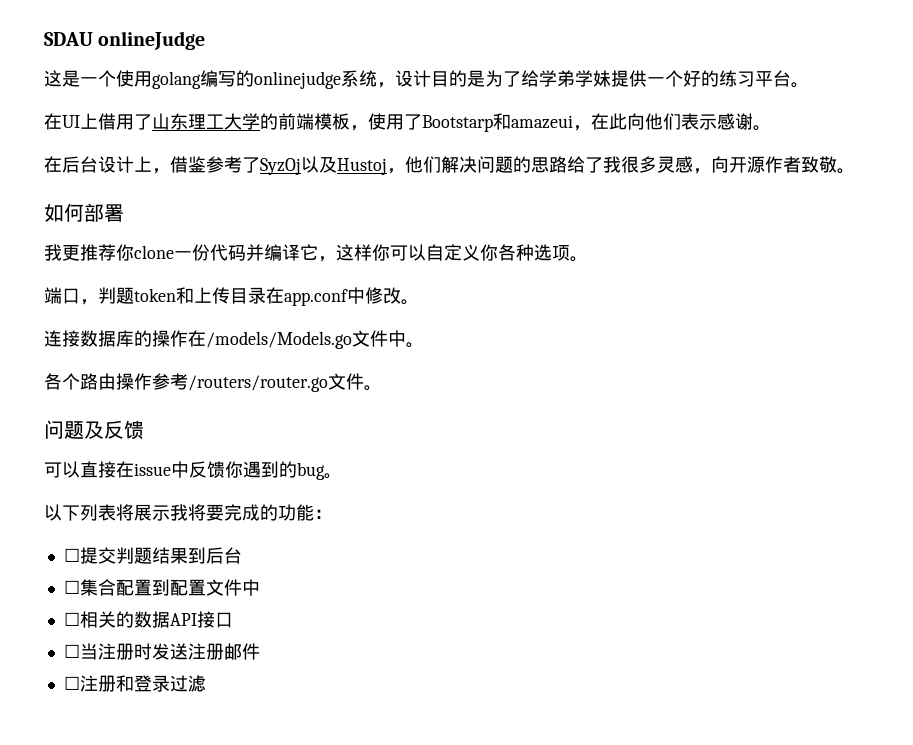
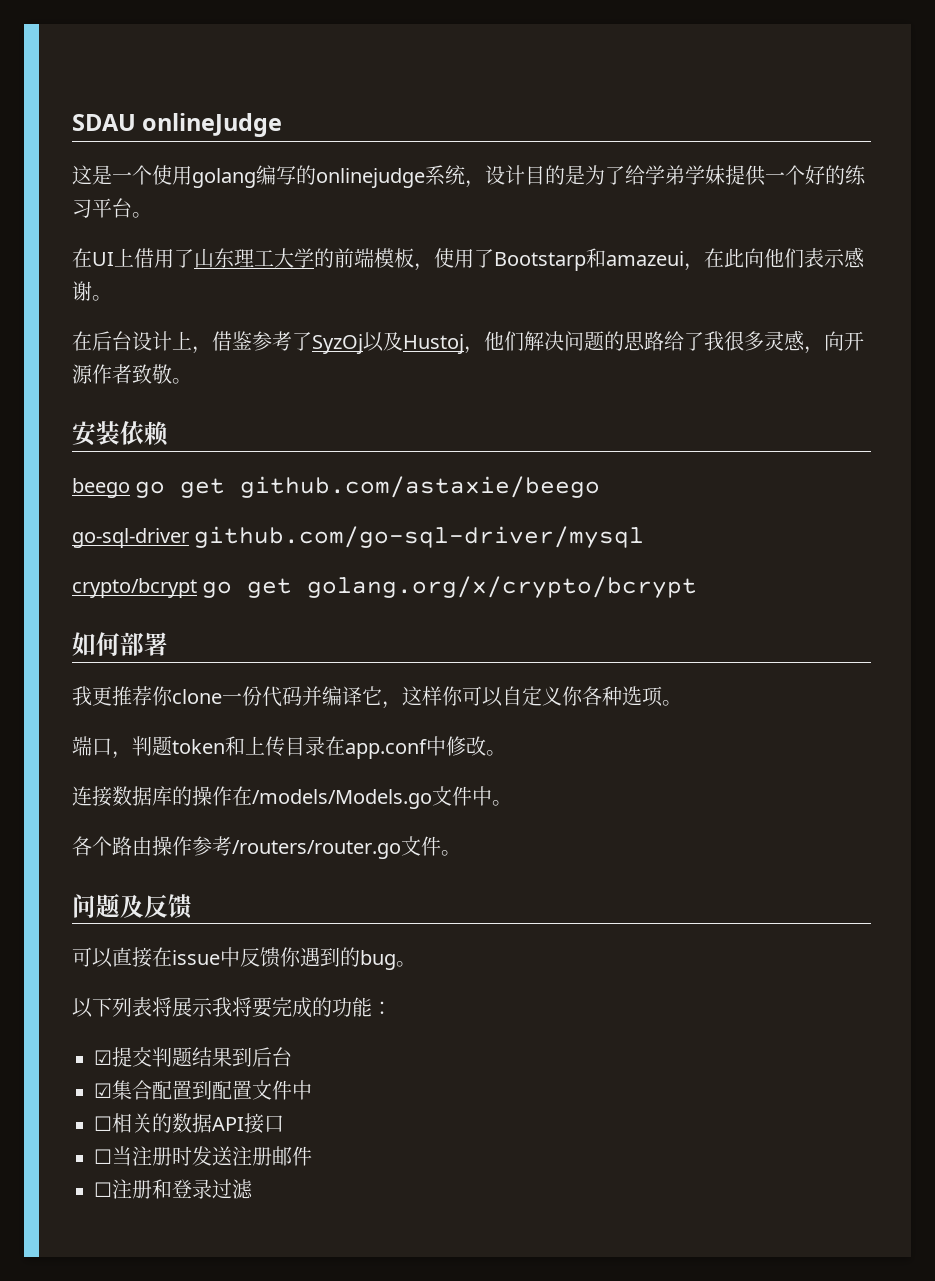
(855, 171) none -> [72,421,169,446] [72,476,601,498] [72,526,645,548] [72,576,698,598] // 安装依赖 // beego go get github.com/astaxie/beego // go-sql-driver github.com/go-sql-driver/mysql // crypto/bcrypt go get golang.org/x/crypto/bcrypt
[63,548,80,562] ☐ -> [94,1050,112,1065] ☑
[63,580,80,594] ☐ -> [94,1083,112,1098] ☑

